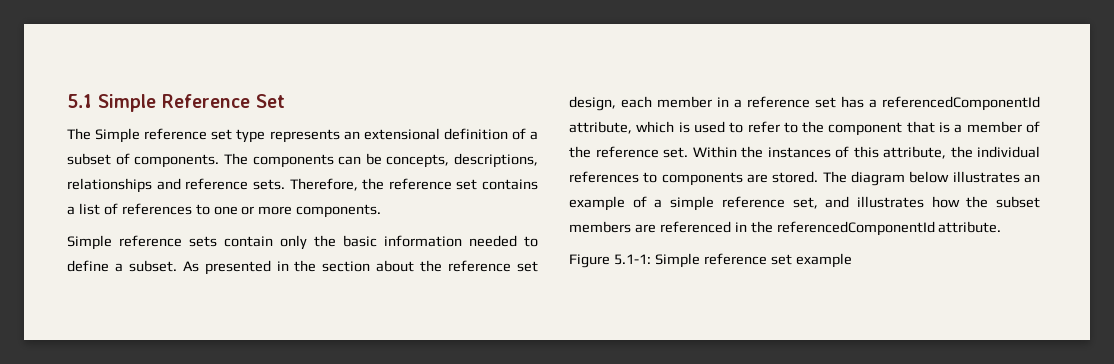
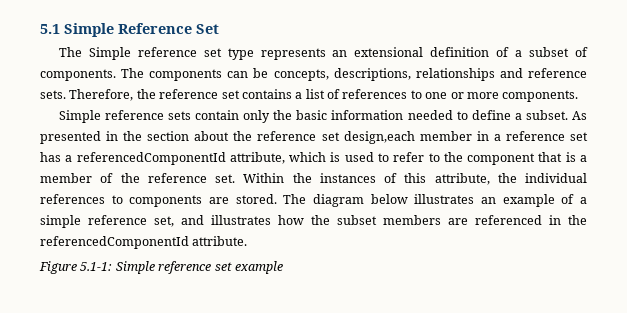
[569,96,652,111] design, each -> [343,131,415,144] design,each

